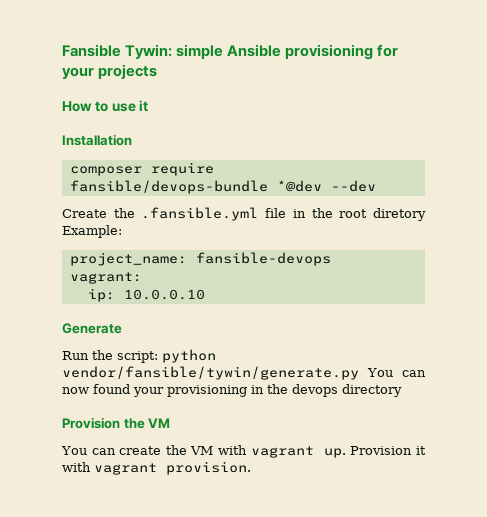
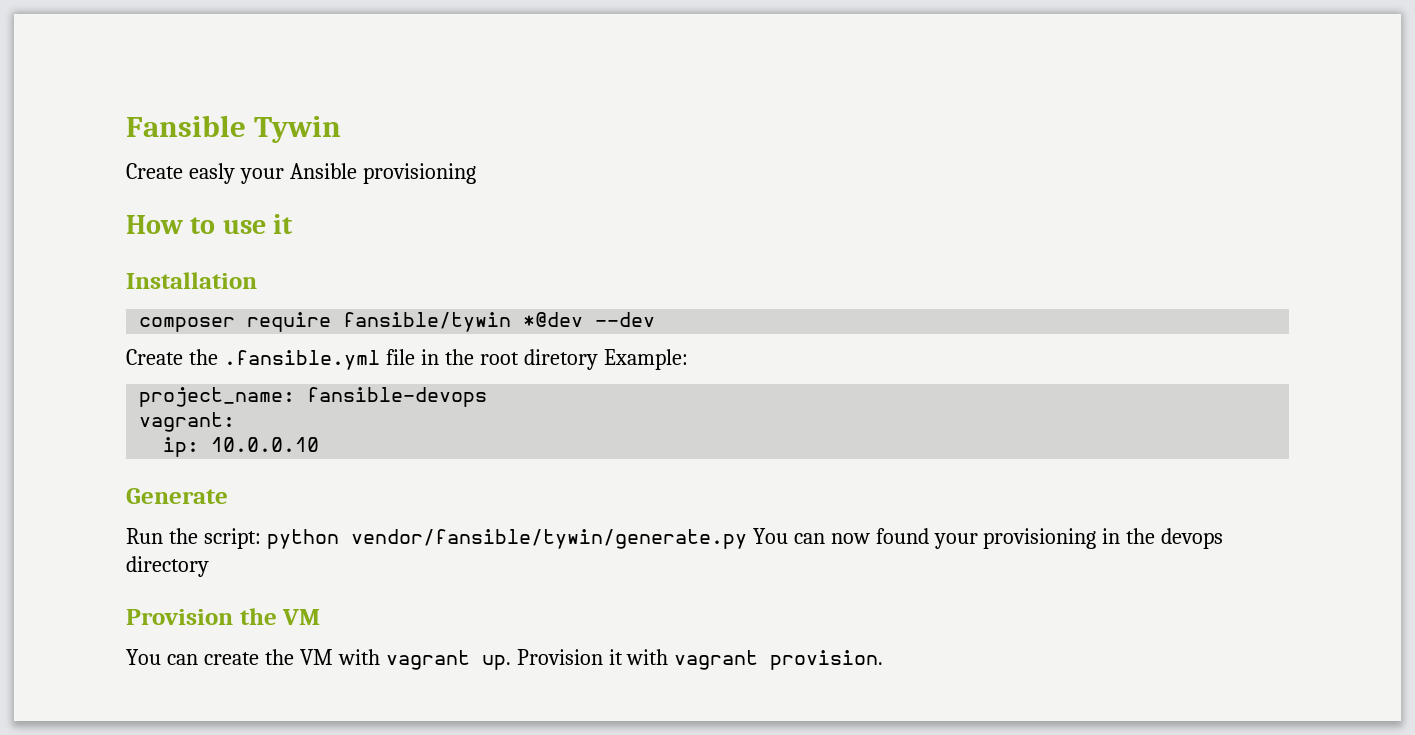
[125,44,224,59] Tywin: simple -> [254,116,342,143] [126,163,284,184] Tywin // Create easly your
[377,44,399,57] [62,64,158,79] for your projects -> (476, 173) none
[69,180,268,194] fansible/devops-bundle -> [343,312,512,332] fansible/tywin

